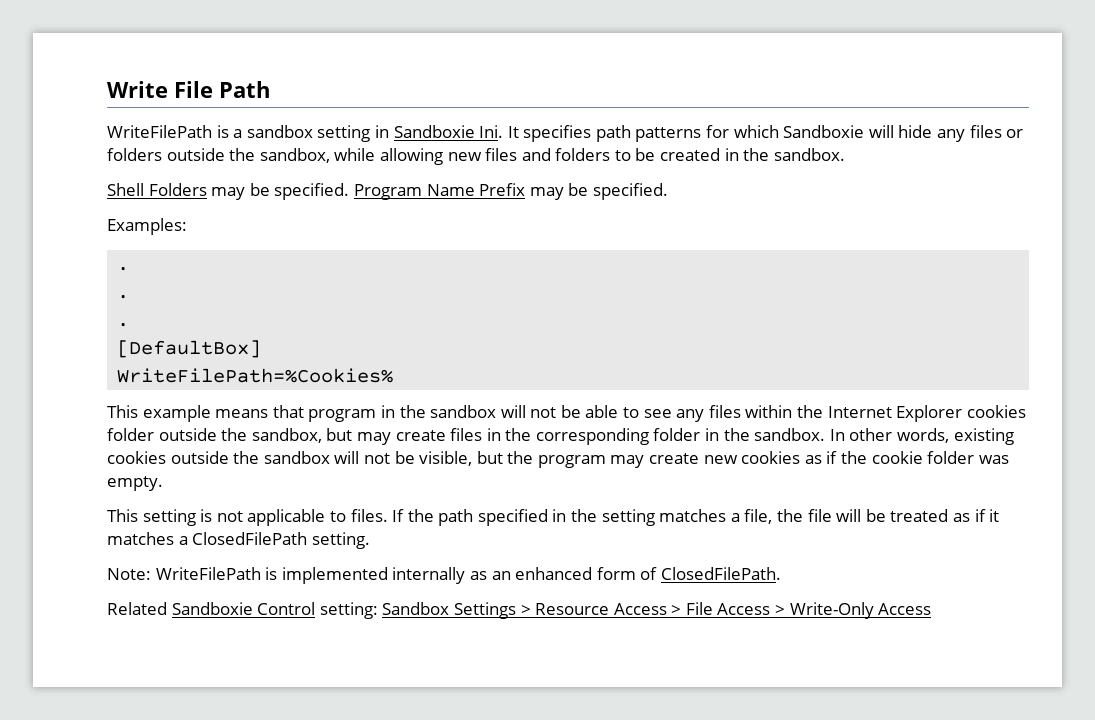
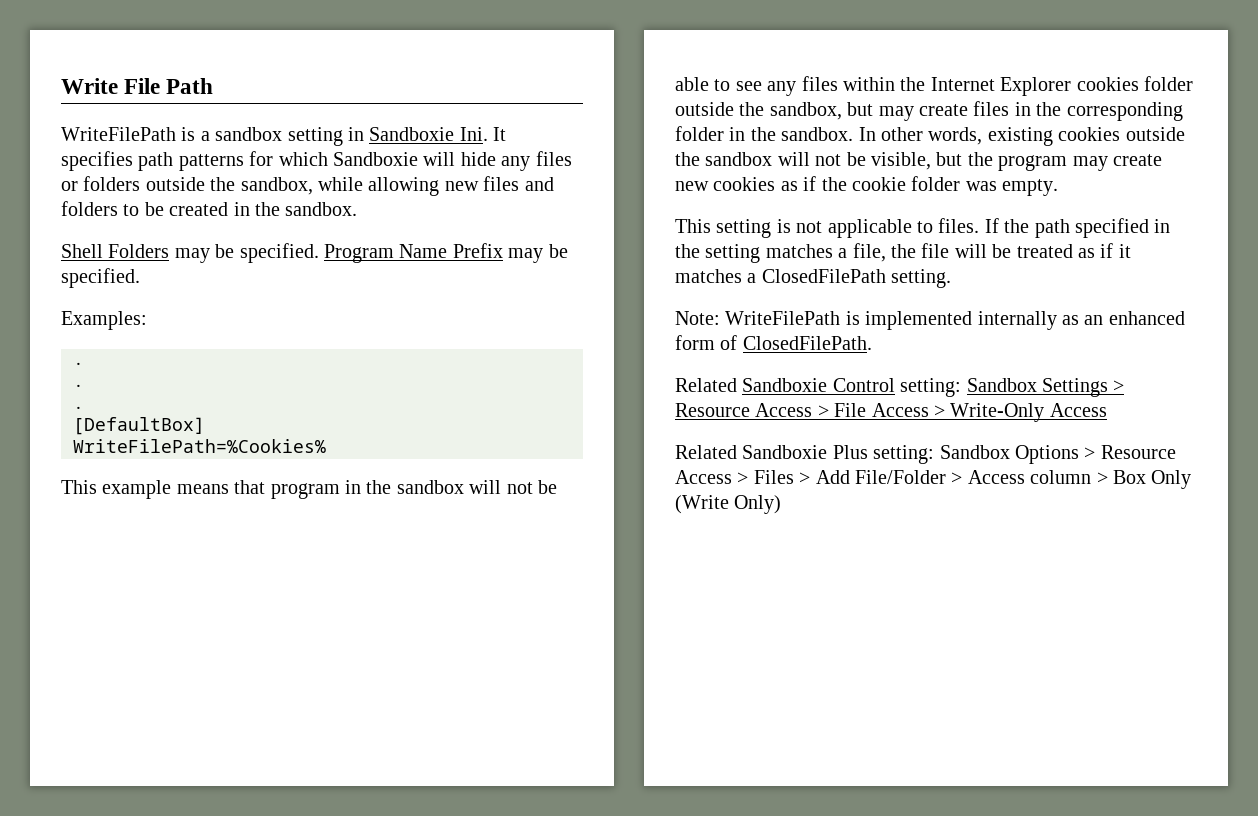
(932, 609) none -> [675,445,1176,464] [675,470,1192,489] [675,495,782,514] // Related Sandboxie Plus setting: Sandbox Options > Resource Access > Files > Add File/Folder > Access column > Box Only (Write Only)

